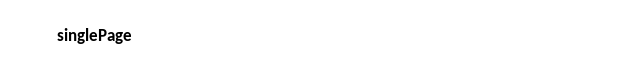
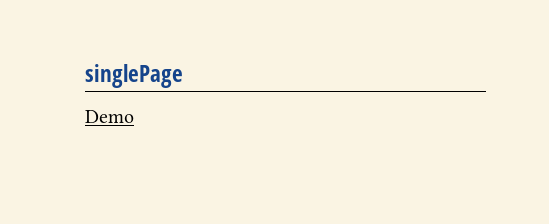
(132, 36) none -> [85,110,134,123] // Demo

